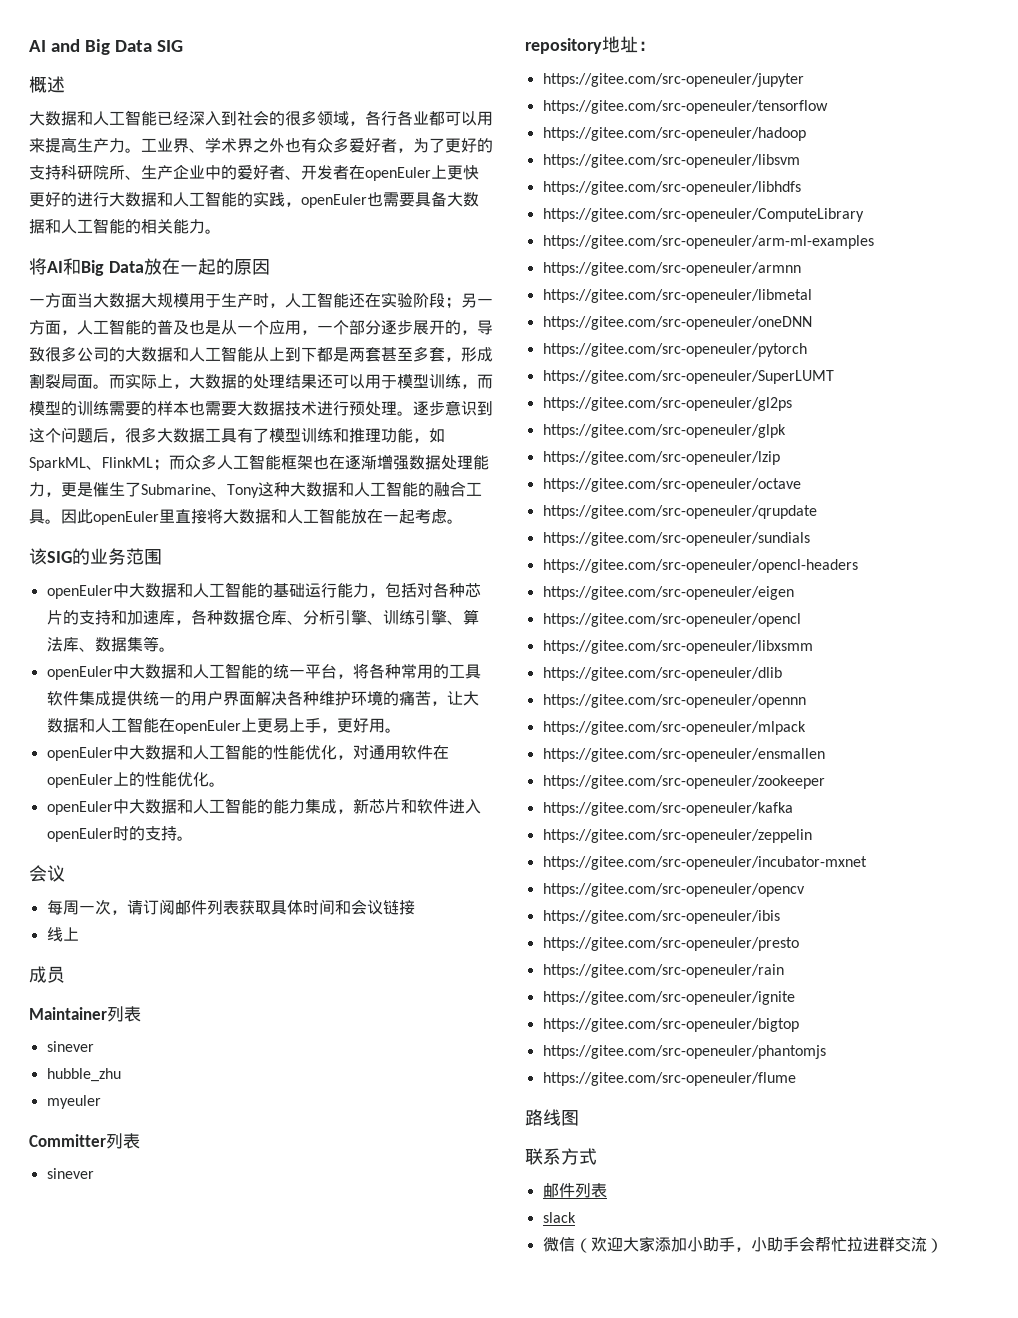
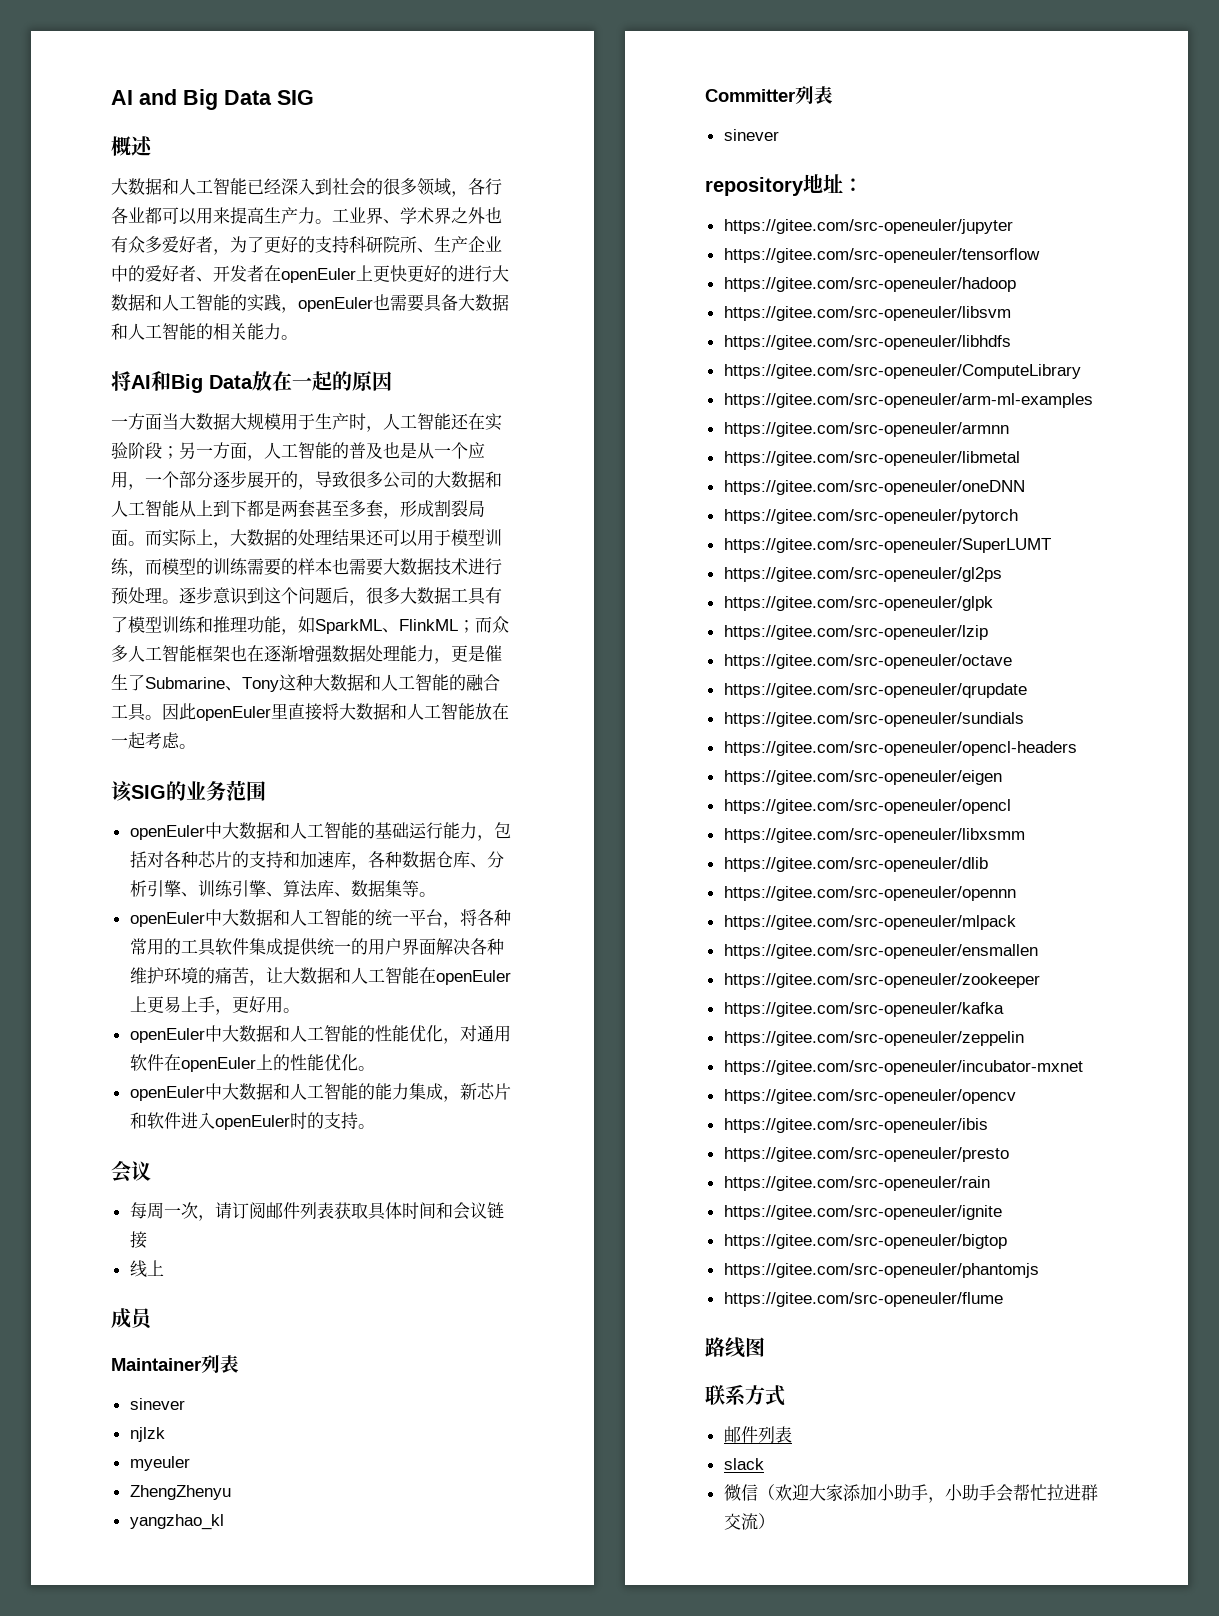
[46,1068,121,1082] hubble_zhu -> [129,1427,165,1442] njlzk
(101, 1102) none -> [129,1485,231,1500] [129,1514,224,1530] // ZhengZhenyu // yangzhao_kl

